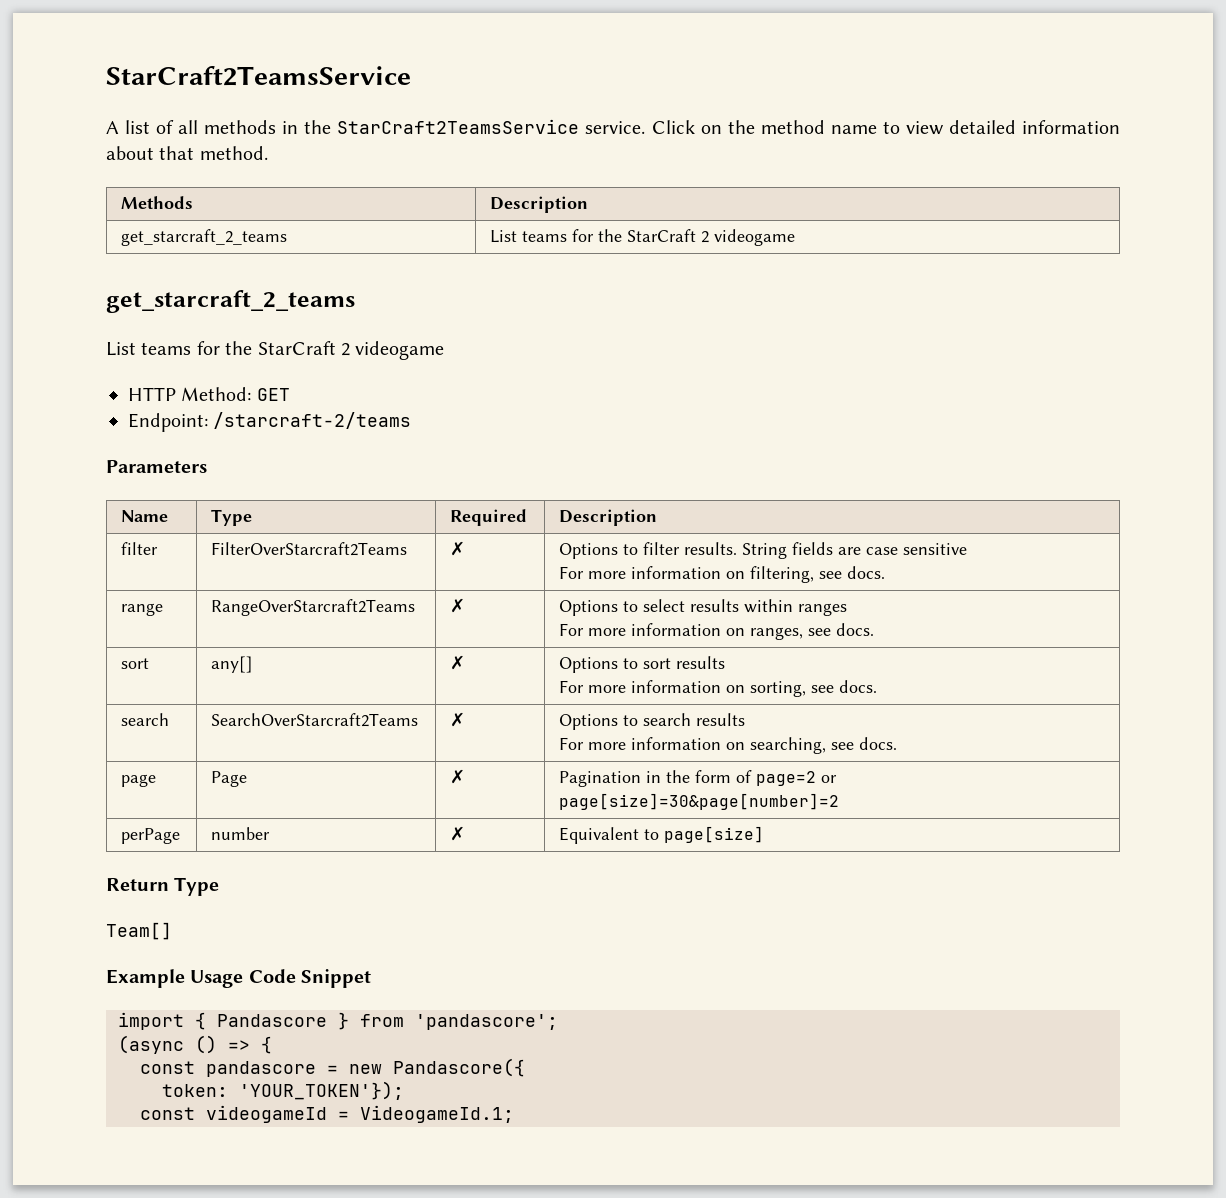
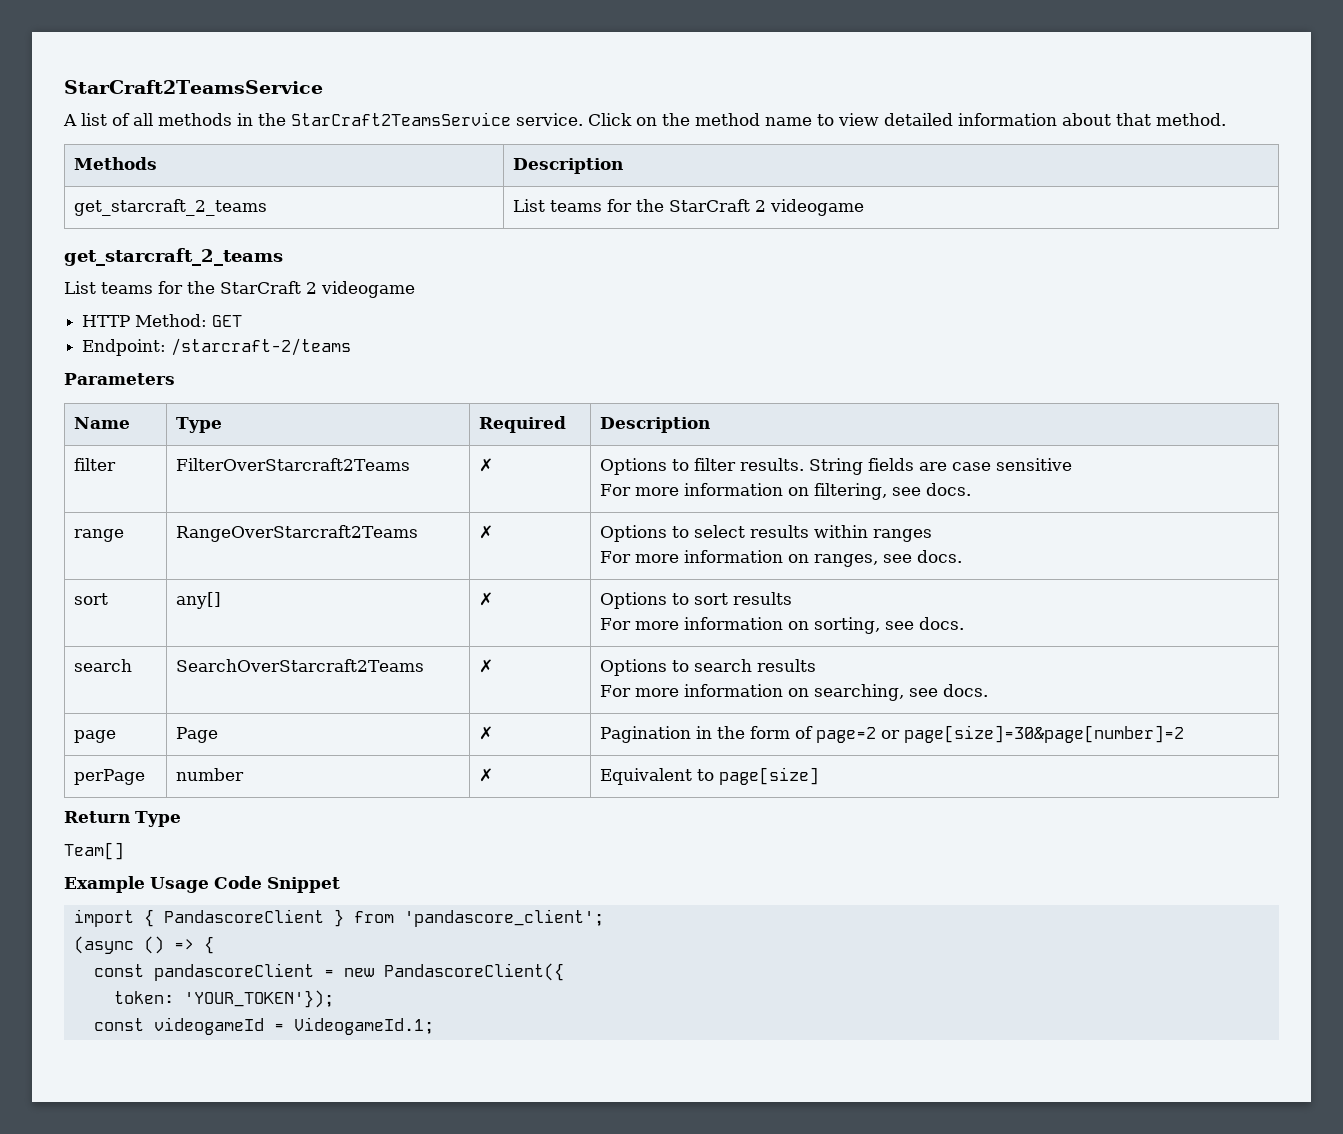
[217,1014,327,1027] Pandascore -> [163,909,324,923] PandascoreClient
[415,1014,558,1030] 'pandascore'; -> [403,909,604,927] 'pandascore_client';
[206,1061,316,1077] pandascore -> [153,963,314,981] pandascoreClient
[393,1058,525,1077] Pandascore({ -> [383,963,564,981] PandascoreClient({

